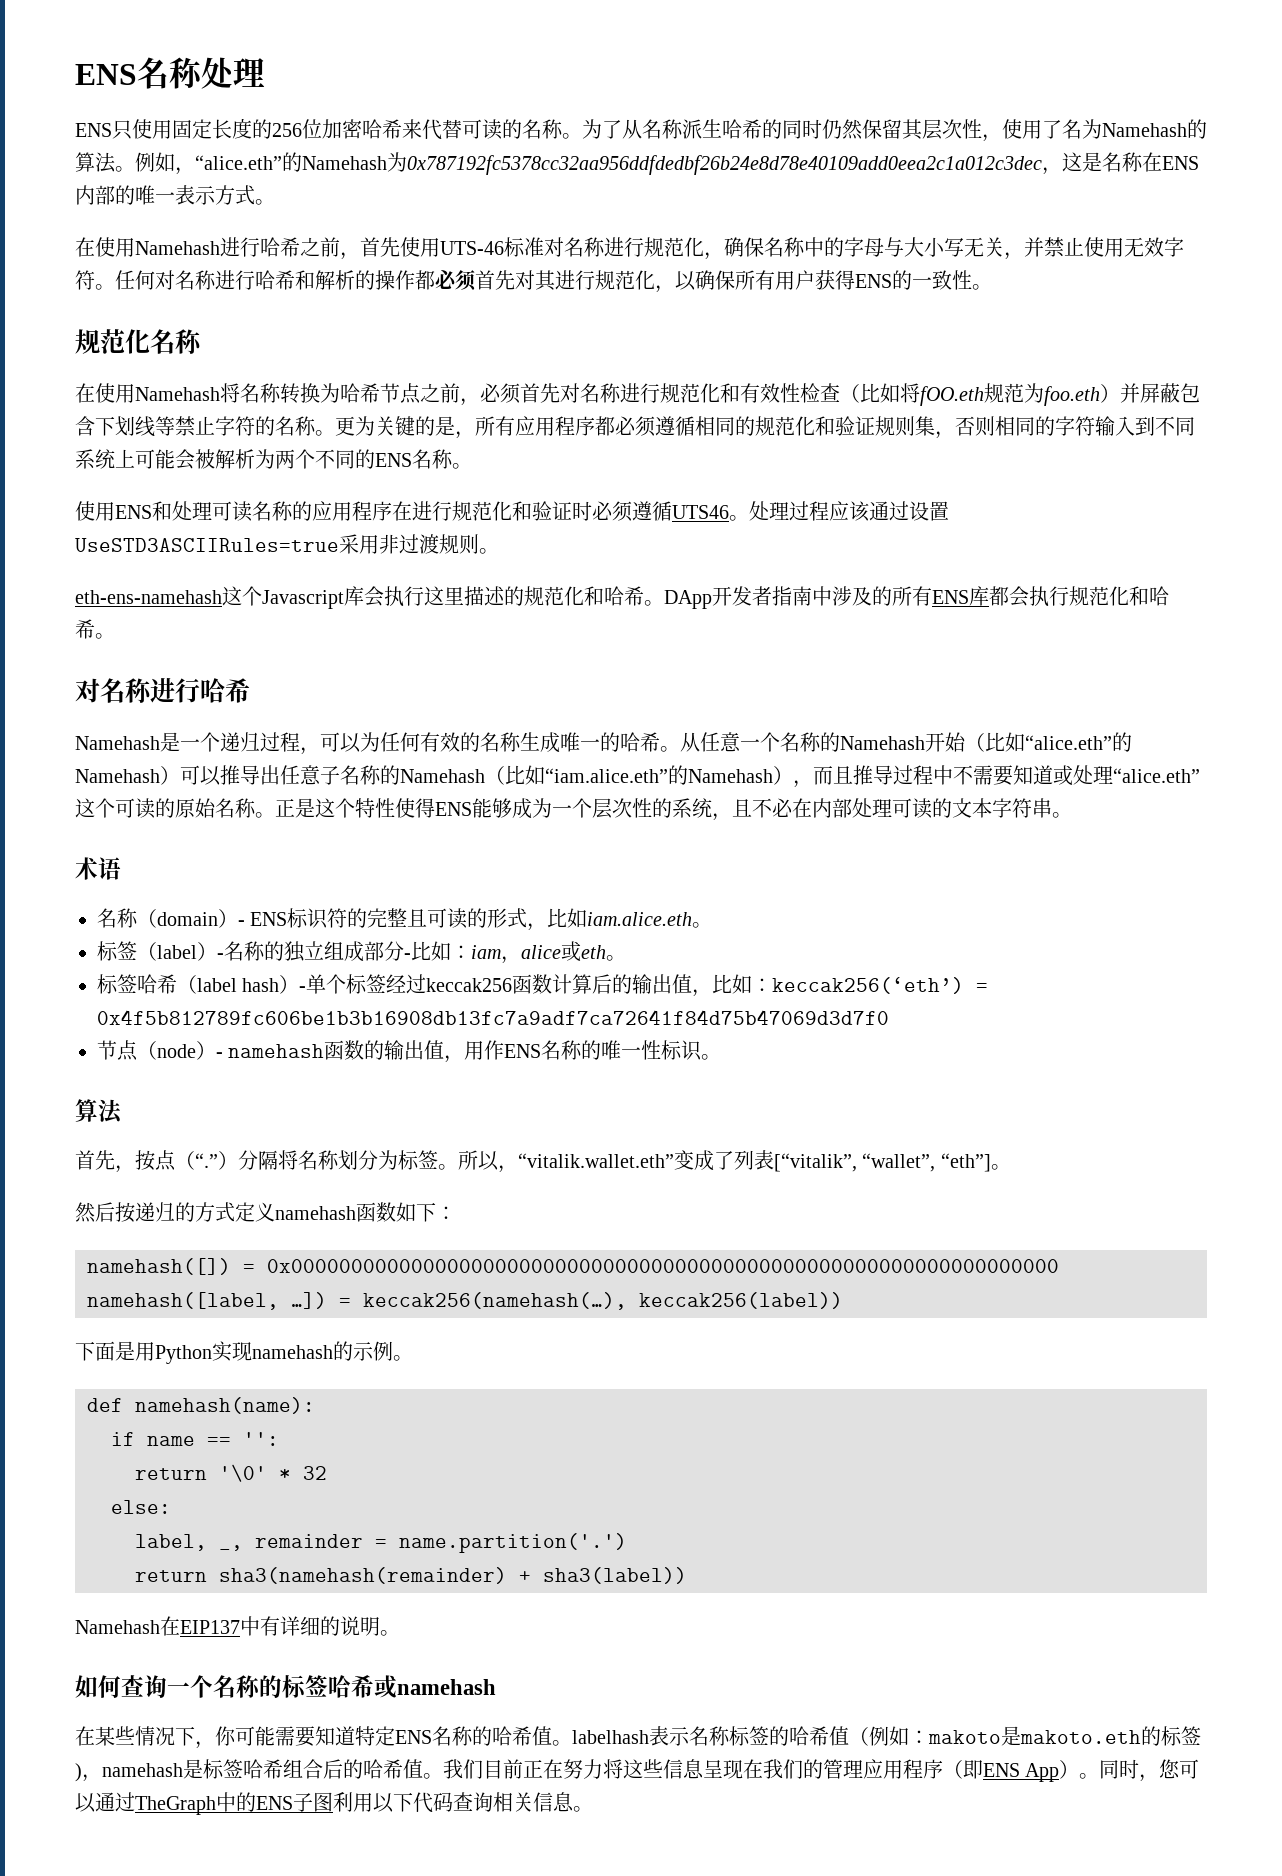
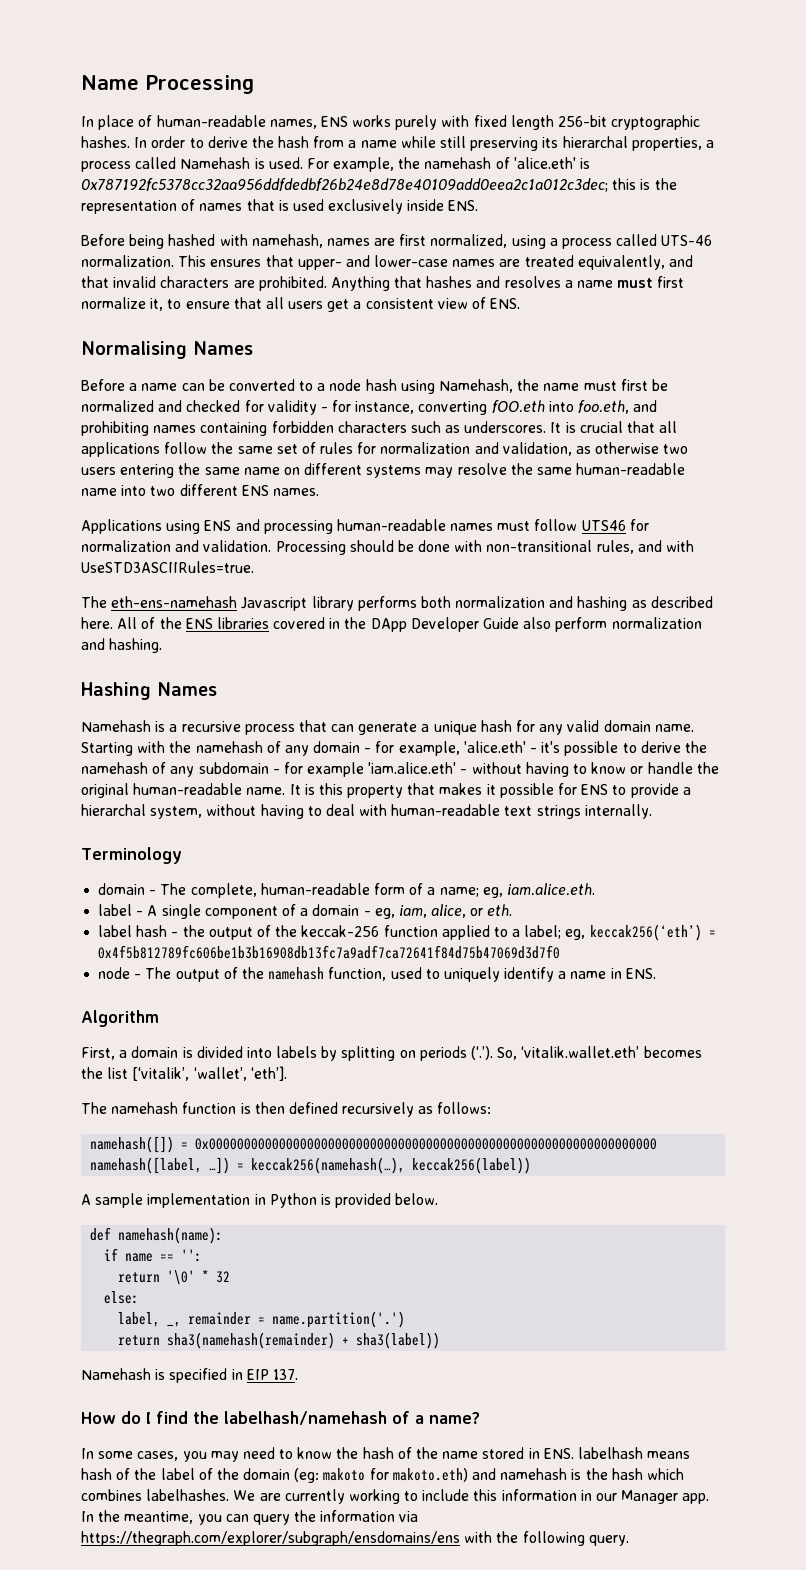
[75,57,265,89] [75,118,1207,142] [75,152,1199,175] [75,185,275,205] [75,237,1184,260] [75,270,992,293] [75,329,202,354] [75,383,1200,406] [75,416,1195,439] [75,449,472,470] [75,501,949,522] [75,534,499,554] [75,586,1169,609] [75,619,115,639] [75,678,250,703] [75,732,1132,755] [75,765,1200,788] [75,798,1072,821] [75,857,121,880] [97,908,713,931] [97,941,626,964] [97,974,989,997] [97,1010,889,1025] [97,1040,722,1063] [75,1099,123,1124] [75,1150,1011,1173] [75,1202,456,1223] ENS名称处理 // ENS只使用固定长度的256位加密哈希来代替可读的名称。为了从名称派生哈希的同时仍然保留其层次性，使用了名为Namehash的算法。例如，“alice.eth”的Namehash为0x787192fc5378cc32aa956ddfdedbf26b24e8d78e40109add0eea2c1a012c3dec，这是名称在ENS内部的唯一表示方式。 // 在使用Namehash进行哈希之前，首先使用UTS-46标准对名称进行规范化，确保名称中的字母与大小写无关，并禁止使用无效字符。任何对名称进行哈希和解析的操作都必须首先对其进行规范化，以确保所有用户获得ENS的一致性。 // 规范化名称 // 在使用Namehash将名称转换为哈希节点之前，必须首先对名称进行规范化和有效性检查（比如将fOO.eth规范为foo.eth）并屏蔽包含下划线等禁止字符的名称。更为关键的是，所有应用程序都必须遵循相同的规范化和验证规则集，否则相同的字符输入到不同系统上可能会被解析为两个不同的ENS名称。 // 使用ENS和处理可读名称的应用程序在进行规范化和验证时必须遵循UTS46。处理过程应该通过设置UseSTD3ASCIIRules=true采用非过渡规则。 // eth-ens-namehash这个Javascript库会执行这里描述的规范化和哈希。DApp开发者指南中涉及的所有ENS库都会执行规范化和哈希。 // 对名称进行哈希 // Namehash是一个递归过程，可以为任何有效的名称生成唯一的哈希。从任意一个名称的Namehash开始（比如“alice.eth”的Namehash）可以推导出任意子名称的Namehash（比如“iam.alice.eth”的Namehash），而且推导过程中不需要知道或处理“alice.eth”这个可读的原始名称。正是这个特性使得ENS能够成为一个层次性的系统，且不必在内部处理可读的文本字符串。 // 术语 // 名称（domain）- ENS标识符的完整且可读的形式，比如iam.alice.eth。 // 标签（label）-名称的独立组成部分-比如：iam，alice或eth。 // 标签哈希（label hash）-单个标签经过keccak256函数计算后的输出值，比如：keccak256(‘eth’) = 0x4f5b812789fc606be1b3b16908db13fc7a9adf7ca72641f84d75b47069d3d7f0 // 节点（node）- namehash函数的输出值，用作ENS名称的唯一性标识。 // 算法 // 首先，按点（“.”）分隔将名称划分为标签。所以，“vitalik.wallet.eth”变成了列表[“vitalik”, “wallet”, “eth”]。 // 然后按递归的方式定义namehash函数如下： -> [81,75,254,94] [81,115,701,130] [81,136,714,151] [81,157,591,172] [81,178,677,192] [81,199,479,214] [81,234,713,249] [81,255,694,270] [81,276,685,291] [81,297,521,312] [81,341,253,359] [81,379,668,394] [81,400,658,415] [81,421,678,436] [81,442,689,457] [81,463,686,478] [81,484,319,496] [81,519,649,534] [81,540,695,555] [81,561,254,573] [81,596,713,611] [81,617,702,632] [81,638,163,653] [81,682,217,700] [81,720,694,735] [81,741,707,756] [81,762,719,777] [81,783,691,798] [81,804,652,819] [81,847,182,864] [98,883,595,898] [98,904,513,919] [98,924,716,941] [98,945,561,959] [98,967,656,982] [81,1010,159,1027] [81,1046,702,1061] [81,1066,287,1081] [81,1102,492,1117] Name Processing // In place of human-readable names, ENS works purely with fixed length 256-bit cryptographic hashes. In order to derive the hash from a name while still preserving its hierarchal properties, a process called Namehash is used. For example, the namehash of 'alice.eth' is 0x787192fc5378cc32aa956ddfdedbf26b24e8d78e40109add0eea2c1a012c3dec; this is the representation of names that is used exclusively inside ENS. // Before being hashed with namehash, names are first normalized, using a process called UTS-46 normalization. This ensures that upper- and lower-case names are treated equivalently, and that invalid characters are prohibited. Anything that hashes and resolves a name must first normalize it, to ensure that all users get a consistent view of ENS. // Normalising Names // Before a name can be converted to a node hash using Namehash, the name must first be normalized and checked for validity - for instance, converting fOO.eth into foo.eth, and prohibiting names containing forbidden characters such as underscores. It is crucial that all applications follow the same set of rules for normalization and validation, as otherwise two users entering the same name on different systems may resolve the same human-readable name into two different ENS names. // Applications using ENS and processing human-readable names must follow UTS46 for normalization and validation. Processing should be done with non-transitional rules, and with UseSTD3ASCIIRules=true. // The eth-ens-namehash Javascript library performs both normalization and hashing as described here. All of the ENS libraries covered in the DApp Developer Guide also perform normalization and hashing. // Hashing Names // Namehash is a recursive process that can generate a unique hash for any valid domain name. Starting with the namehash of any domain - for example, 'alice.eth' - it's possible to derive the namehash of any subdomain - for example 'iam.alice.eth' - without having to know or handle the original human-readable name. It is this property that makes it possible for ENS to provide a hierarchal system, without having to deal with human-readable text strings internally. // Terminology // domain - The complete, human-readable form of a name; eg, iam.alice.eth. // label - A single component of a domain - eg, iam, alice, or eth. // label hash - the output of the keccak-256 function applied to a label; eg, keccak256(‘eth’) = 0x4f5b812789fc606be1b3b16908db13fc7a9adf7ca72641f84d75b47069d3d7f0 // node - The output of the namehash function, used to uniquely identify a name in ENS. // Algorithm // First, a domain is divided into labels by splitting on periods (‘.’). So, ‘vitalik.wallet.eth’ becomes the list [‘vitalik’, ‘wallet’, ‘eth’]. // The namehash function is then defined recursively as follows:
[75,1341,413,1364] 下面是用Python实现namehash的示例。 -> [81,1193,439,1208] A sample implementation in Python is provided below.
[160,1616,400,1636] [75,1675,496,1699] [75,1726,1201,1749] [75,1759,1200,1782] [75,1792,593,1815] 在EIP137中有详细的说明。 // 如何查询一个名称的标签哈希或namehash // 在某些情况下，你可能需要知道特定ENS名称的哈希值。labelhash表示名称标签的哈希值（例如：makoto是makoto.eth的标签)，namehash是标签哈希组合后的哈希值。我们目前正在努力将这些信息呈现在我们的管理应用程序（即ENS App）。同时，您可以通过TheGraph中的ENS子图利用以下代码查询相关信息。 -> [155,1368,298,1383] [81,1411,480,1425] [81,1447,691,1462] [81,1468,684,1483] [81,1489,710,1504] [81,1510,419,1525] [81,1531,629,1546] is specified in EIP 137. // How do I find the labelhash/namehash of a name? // In some cases, you may need to know the hash of the name stored in ENS. labelhash means hash of the label of the domain (eg: makoto for makoto.eth) and namehash is the hash which combines labelhashes. We are currently working to include this information in our Manager app. In the meantime, you can query the information via https://thegraph.com/explorer/subgraph/ensdomains/ens with the following query.

